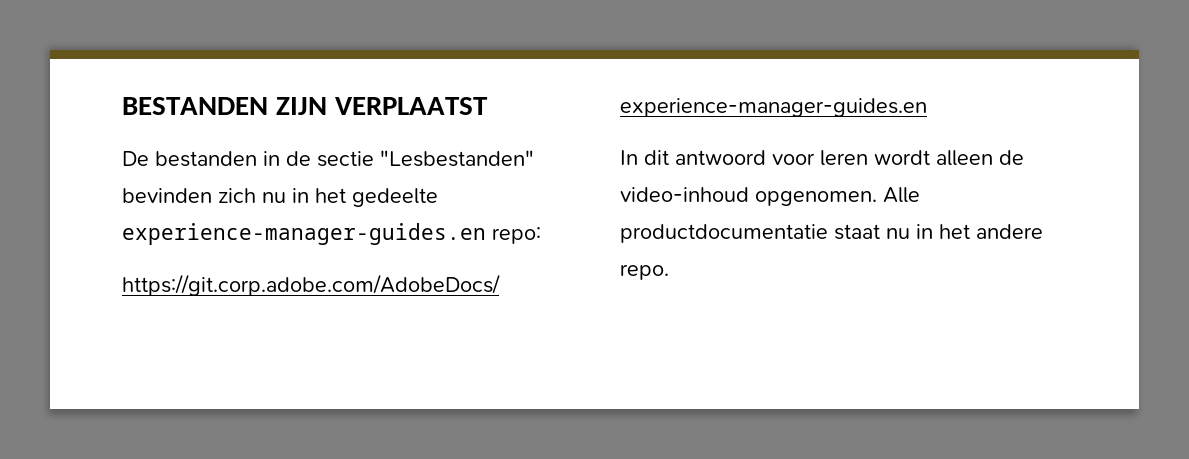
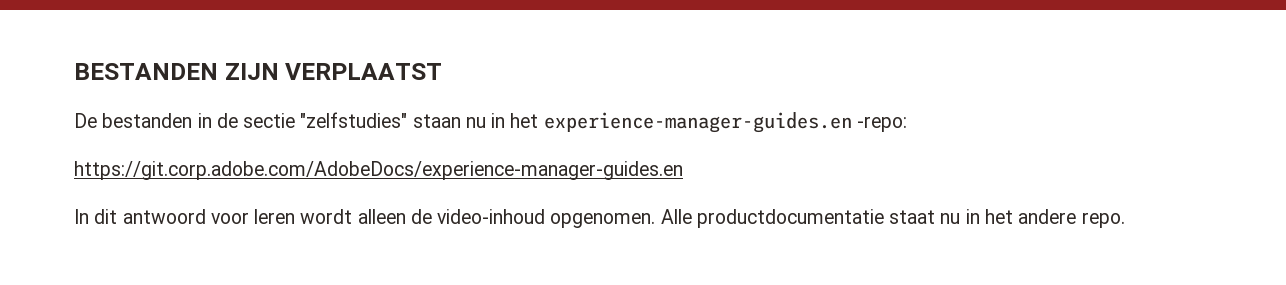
[380,150,534,167] [122,188,438,207] [122,223,541,245] "Lesbestanden" bevinden zich nu in het gedeelte experience-manager-guides.en repo: -> [300,112,907,133] "zelfstudies" staan nu in het experience-manager-guides.en -repo:

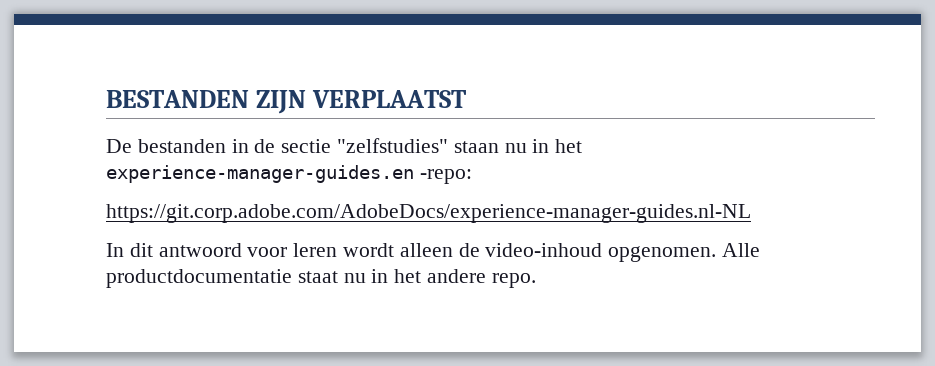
[74,161,683,180] https://git.corp.adobe.com/AdobeDocs/experience-manager-guides.en -> [106,204,751,223] https://git.corp.adobe.com/AdobeDocs/experience-manager-guides.nl-NL

